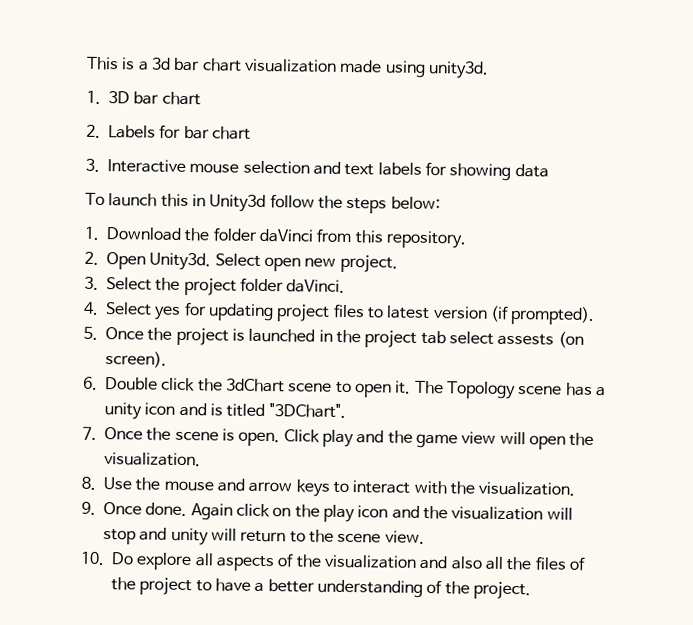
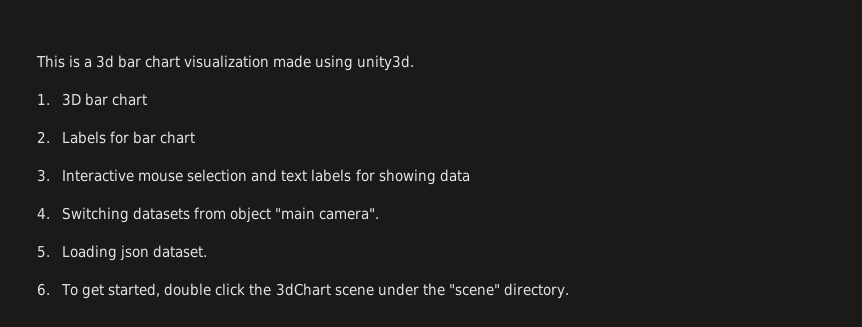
[85,192,441,214] [84,226,466,249] [84,251,398,273] [84,276,346,296] [83,301,596,326] [83,326,584,348] [105,351,167,368] [83,376,606,400] [104,402,346,420] [82,426,595,450] [104,452,201,467] [81,476,576,497] [81,501,573,523] [103,527,425,546] [80,551,586,572] [111,577,531,600] To launch this in Unity3d follow the steps below: // 1. Download the folder daVinci from this repository. // 2. Open Unity3d. Select open new project. // 3. Select the project folder daVinci. // 4. Select yes for updating project files to latest version (if prompted). // 5. Once the project is launched in the project tab select assests (on screen). // 6. Double click the 3dChart scene to open it. The Topology scene has a unity icon and is titled "3DChart". // 7. Once the scene is open. Click play and the game view will open the visualization. // 8. Use the mouse and arrow keys to interact with the visualization. // 9. Once done. Again click on the play icon and the visualization will stop and unity will return to the scene view. // 10. Do explore all aspects of the visualization and also all the files of the project to have a better understanding of the project. -> [37,207,380,223] [37,245,208,261] [37,283,569,299] 4. Switching datasets from object "main camera". // 5. Loading json dataset. // 6. To get started, double click the 3dChart scene under the "scene" directory.

